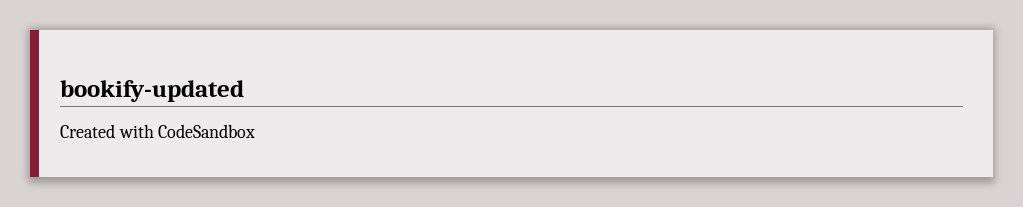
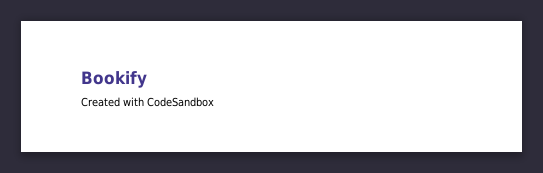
[60,80,244,102] bookify-updated -> [81,71,147,88] Bookify

